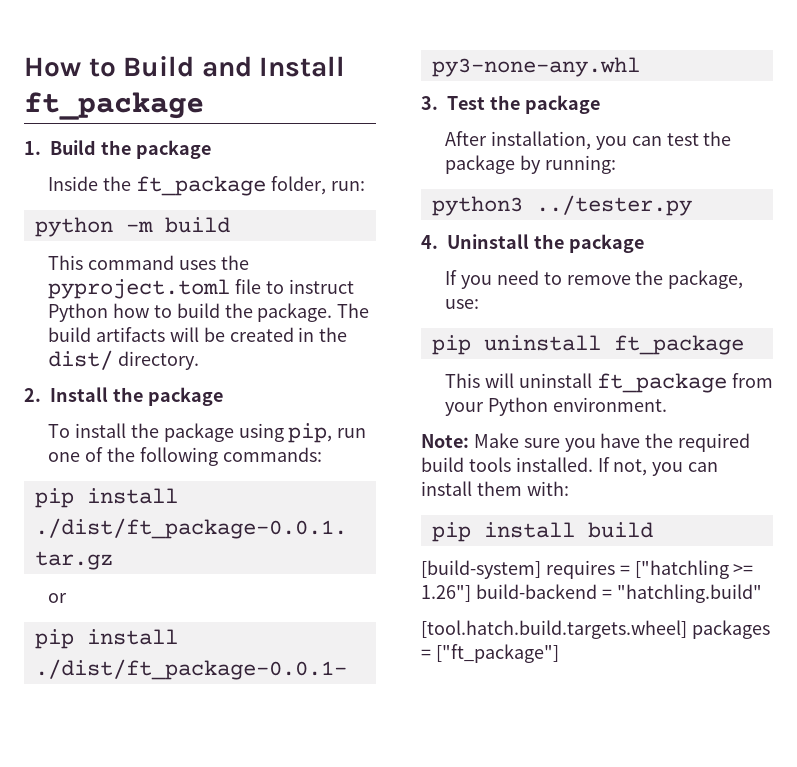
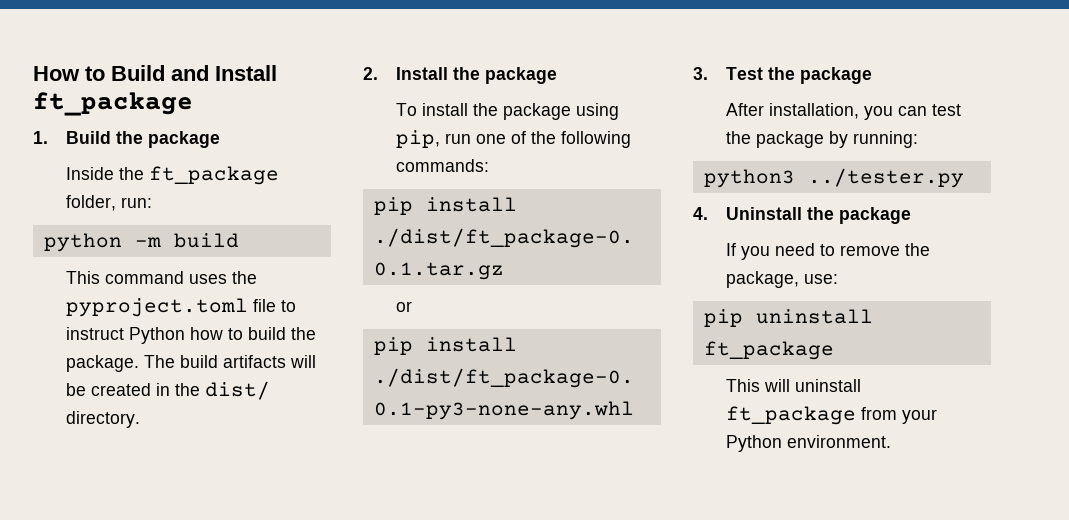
[421,433,751,452] [421,457,719,476] [421,481,569,496] [431,522,653,542] [421,560,754,579] [421,584,762,603] [421,620,770,639] [421,644,559,663] // Note: Make sure you have the required build tools installed. If not, you can install them with: // pip install build // [build-system] requires = ["hatchling >= 1.26"] build-backend = "hatchling.build" // [tool.hatch.build.targets.wheel] packages = ["ft_package"] -> (892, 441) none

